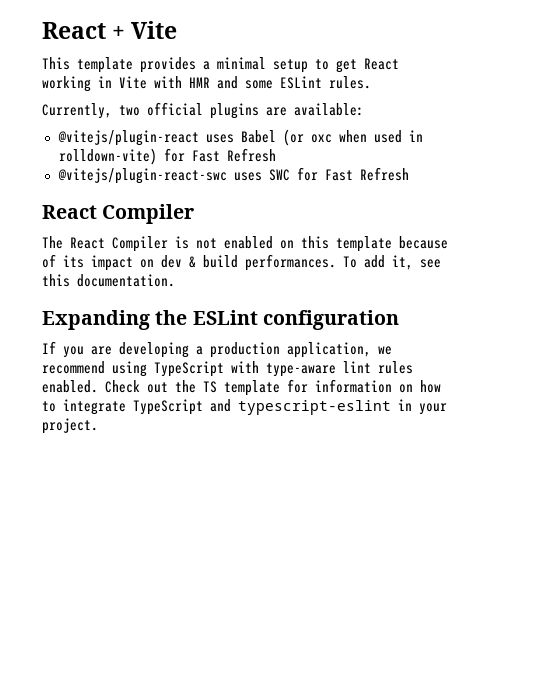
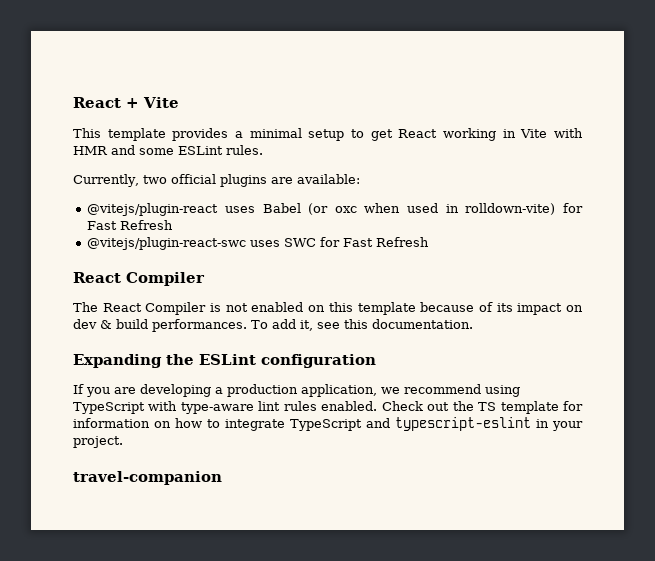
(98, 426) none -> [73,471,222,485] // travel-companion

